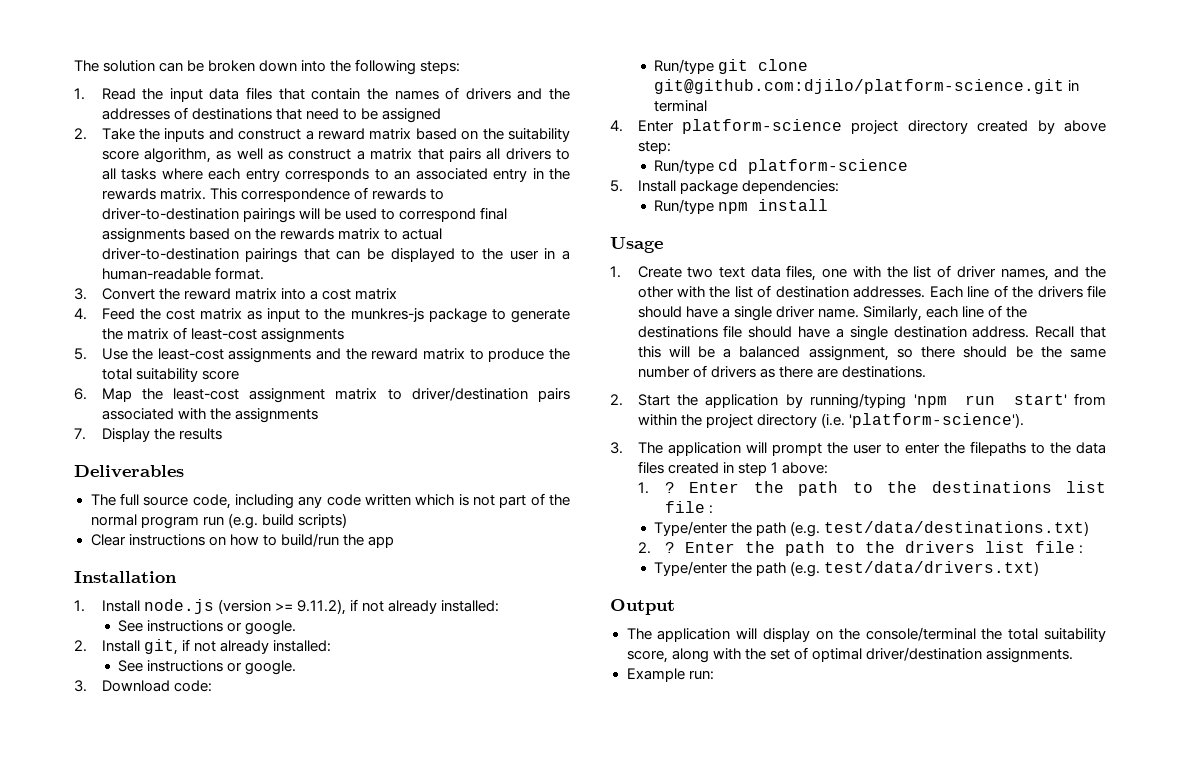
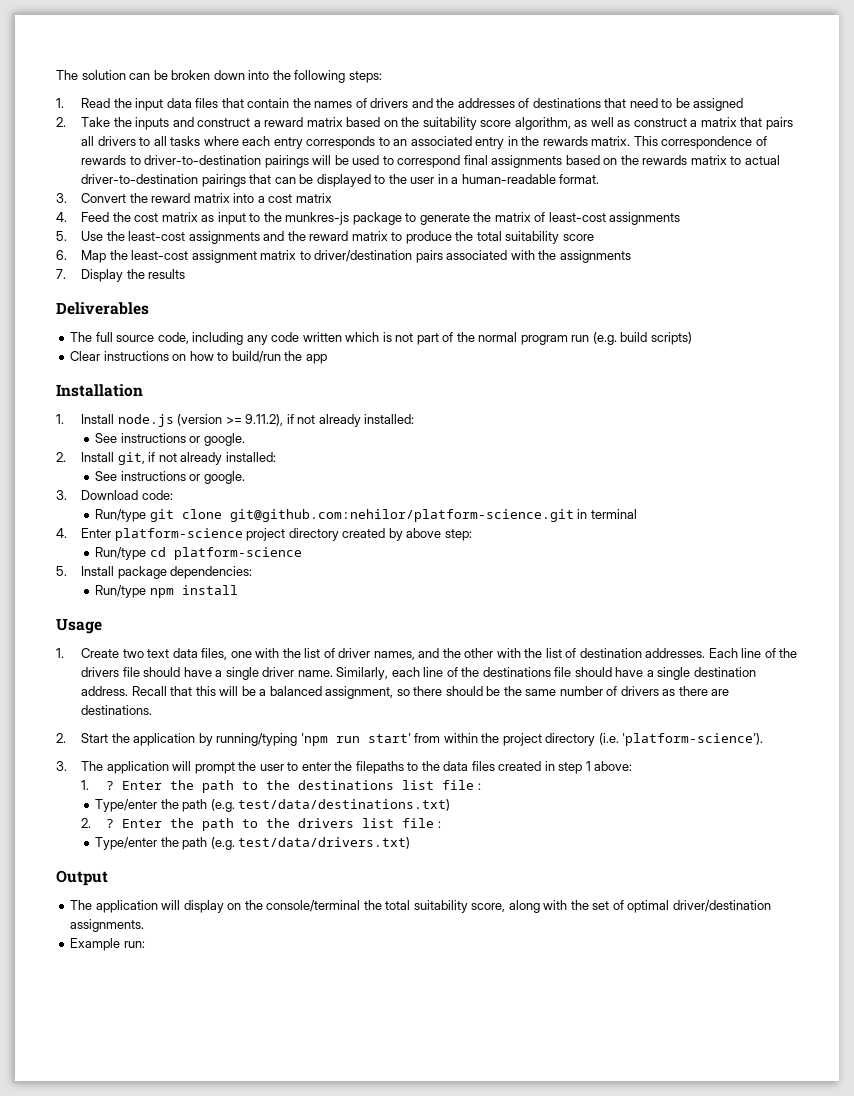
[654,79,1065,94] git@github.com:djilo/platform-science.git -> [229,509,574,522] git@github.com:nehilor/platform-science.git

